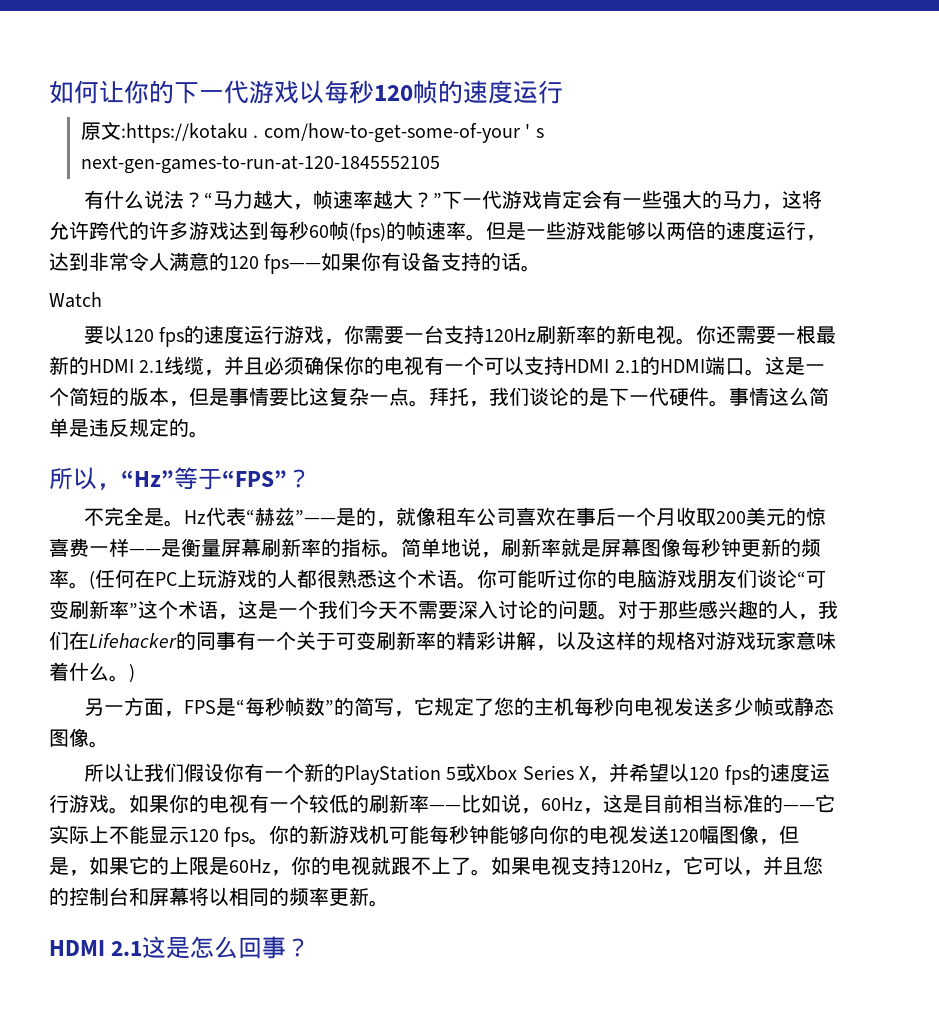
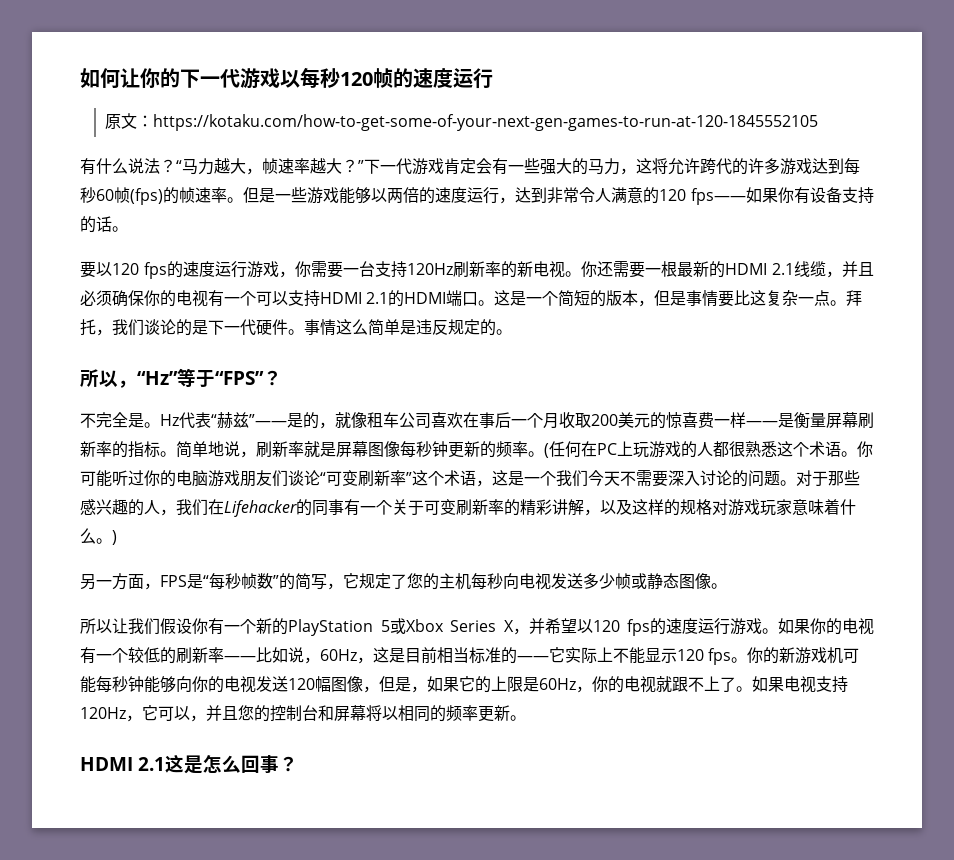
[121,123,544,143] [81,155,441,174] :https://kotaku . com/how-to-get-some-of-your ' s next-gen-games-to-run-at-120-1845552105 -> [137,114,819,131] ：https://kotaku.com/how-to-get-some-of-your-next-gen-games-to-run-at-120-1845552105
[49,292,102,308] // Watch -> (128, 229) none

